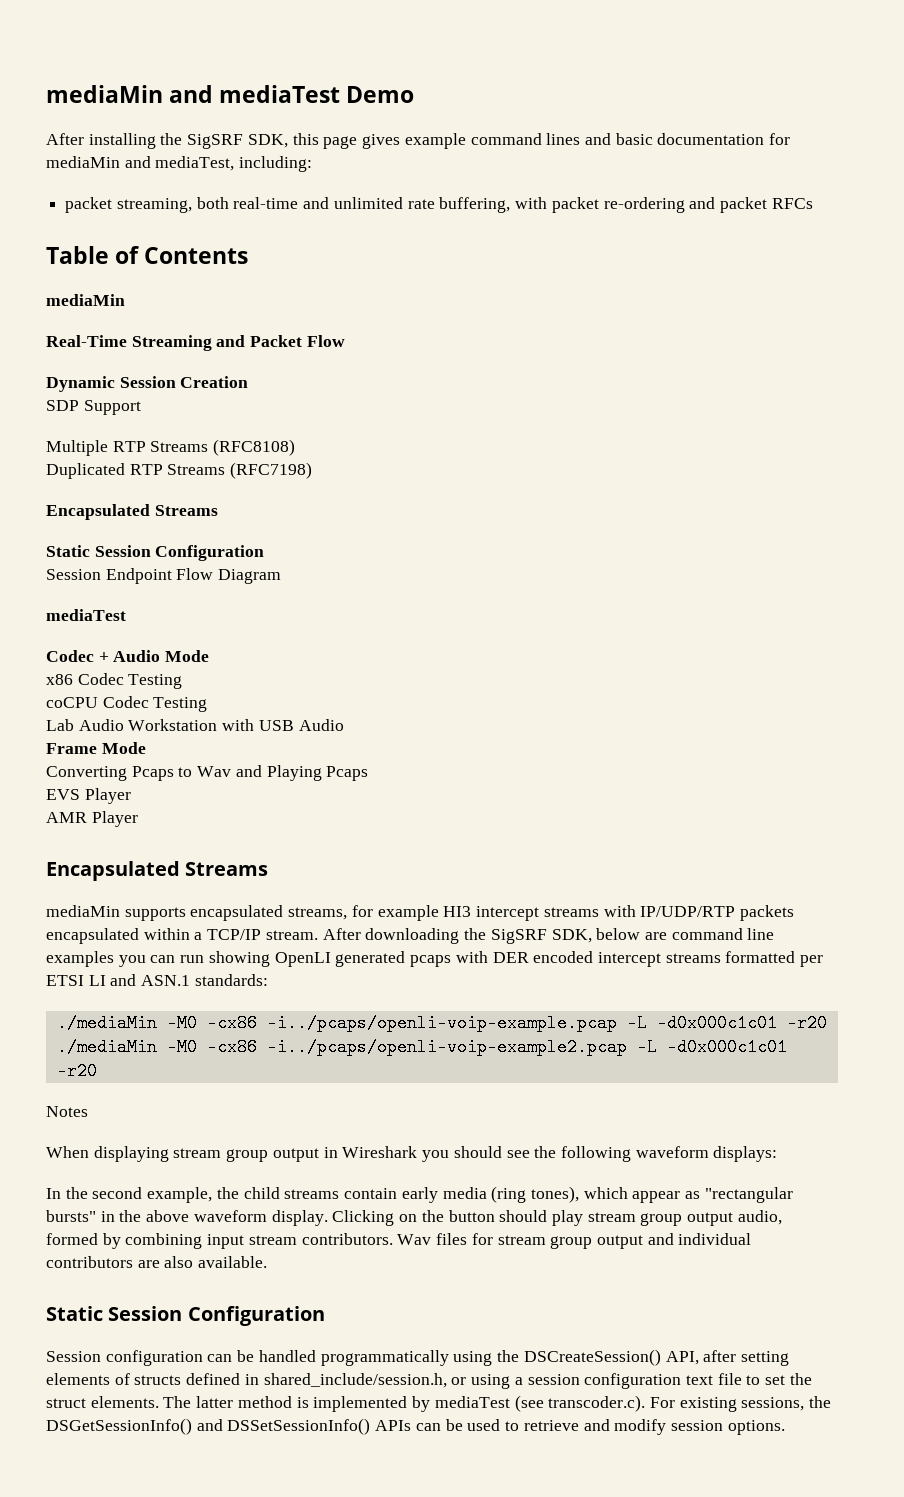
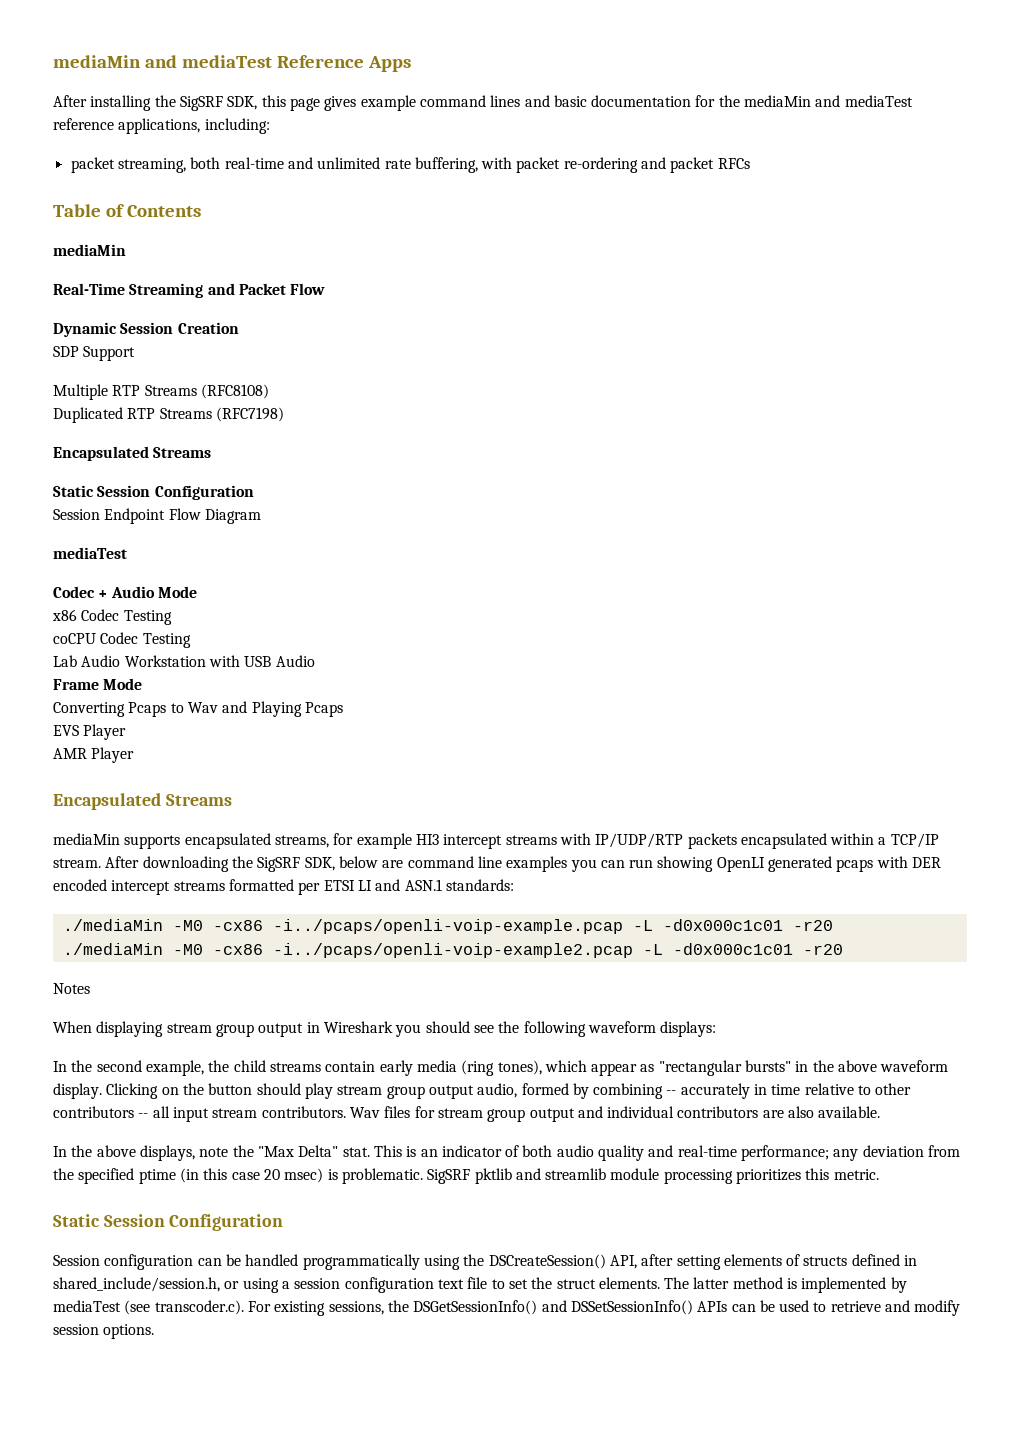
[46,85,415,103] mediaMin and mediaTest Demo -> [53,55,411,72] mediaMin and mediaTest Reference Apps
[46,156,235,171] mediaMin and mediaTest, -> [718,95,913,107] [53,118,201,134] the mediaMin and mediaTest reference applications,
(203, 1241) none -> [666,1083,912,1099] [53,1106,170,1118] -- accurately in time relative to other contributors -- all
(268, 1262) none -> [53,1145,961,1161] [53,1168,879,1184] // In the above displays, note the "Max Delta" stat. This is an indicator of both audio quality and real-time performance; any deviation from the specified ptime (in this case 20 msec) is problematic. SigSRF pktlib and streamlib module processing prioritizes this metric.

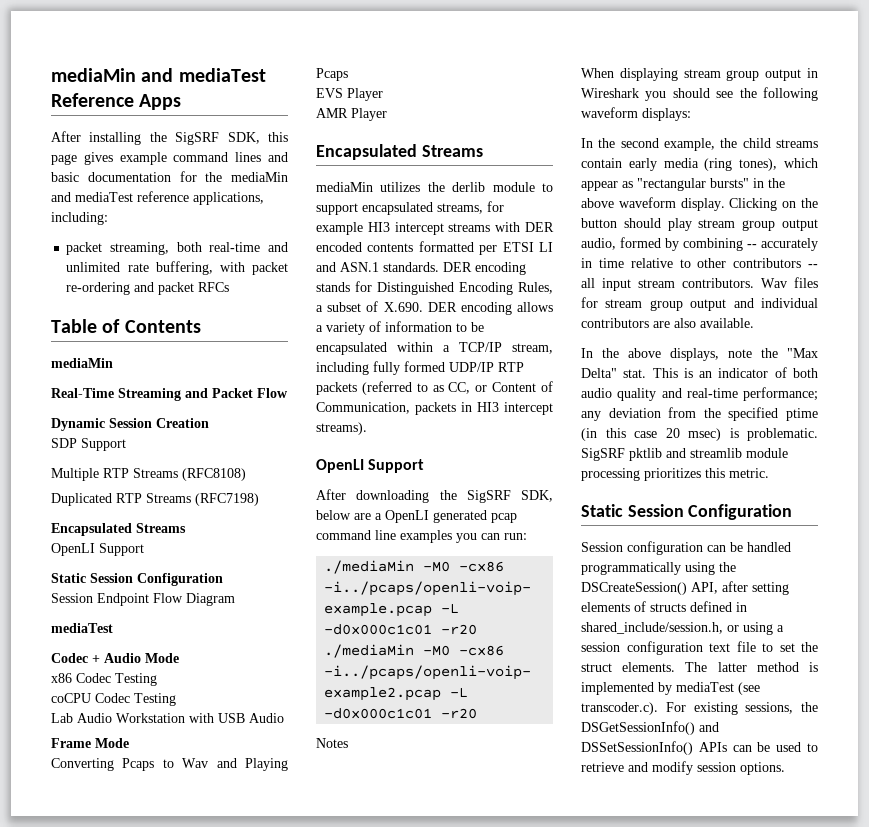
(212, 452) none -> [51,543,144,556] // OpenLI Support
[124,835,181,849] supports -> [380,182,553,192] [316,203,358,215] utilizes the derlib module to support
[595,833,939,849] [53,858,101,868] IP/UDP/RTP packets encapsulated within a TCP/IP stream. -> [525,222,554,232] [316,241,553,255] [316,262,526,275] [316,281,553,295] [316,301,553,315] [316,321,484,335] [316,342,553,355] [316,361,524,375] [316,381,553,395] [316,402,553,415] [316,422,367,435] [316,459,425,473] DER encoded contents formatted per ETSI LI and ASN.1 standards. DER encoding stands for Distinguished Encoding Rules, a subset of X.690. DER encoding allows a variety of information to be encapsulated within a TCP/IP stream, including fully formed UDP/IP RTP packets (referred to as CC, or Content of Communication, packets in HI3 intercept streams). // OpenLI Support //
(404, 864) none -> [375,510,517,523] a OpenLI generated pcap
[629,856,942,872] [53,879,514,895] run showing OpenLI generated pcaps with DER encoded intercept streams formatted per ETSI LI and ASN.1 standards: -> [504,533,527,540] run:

